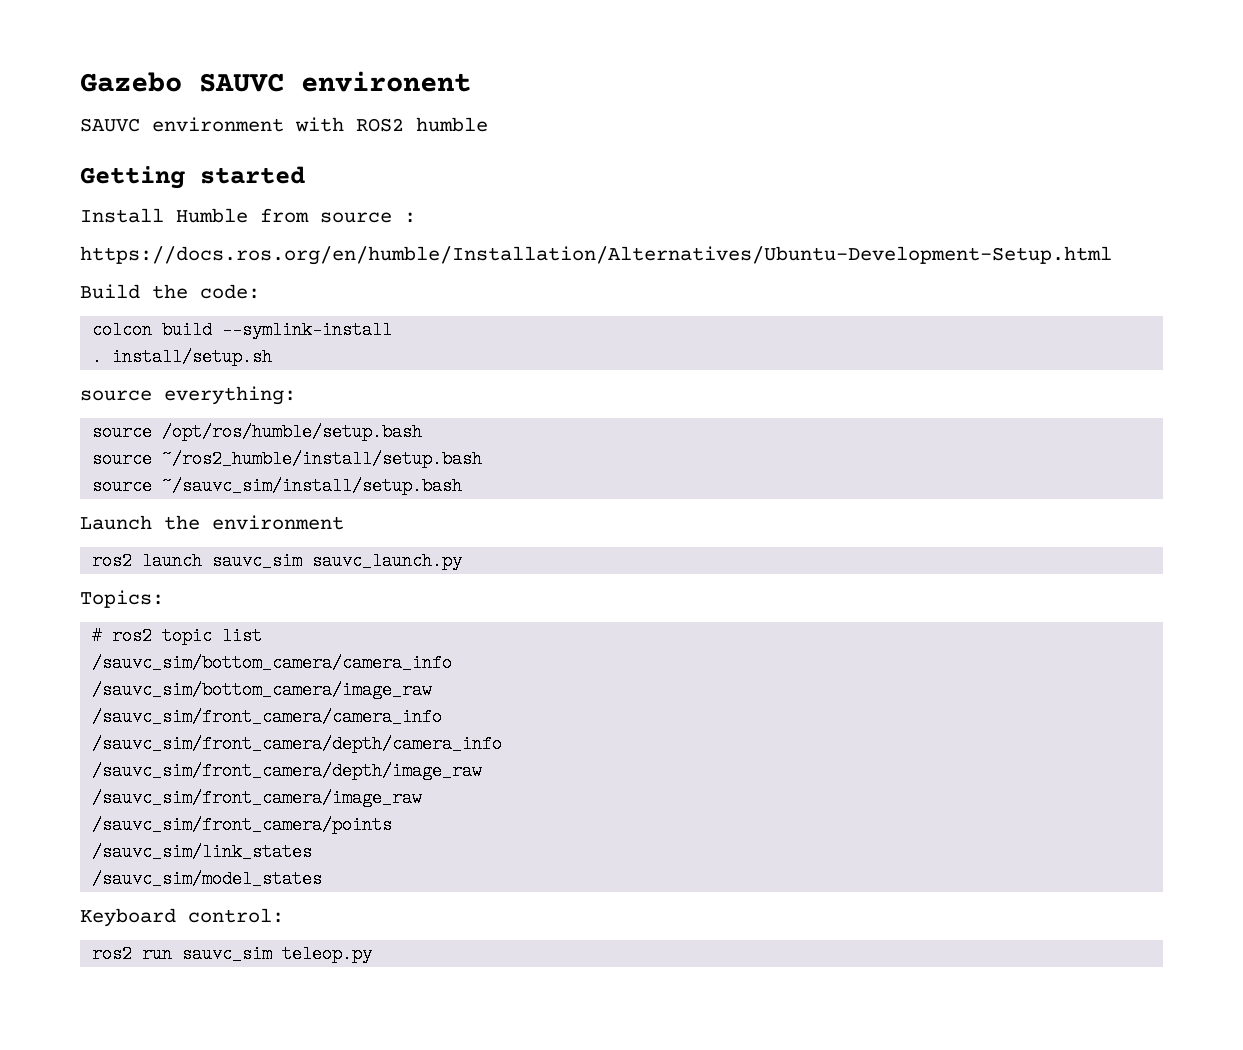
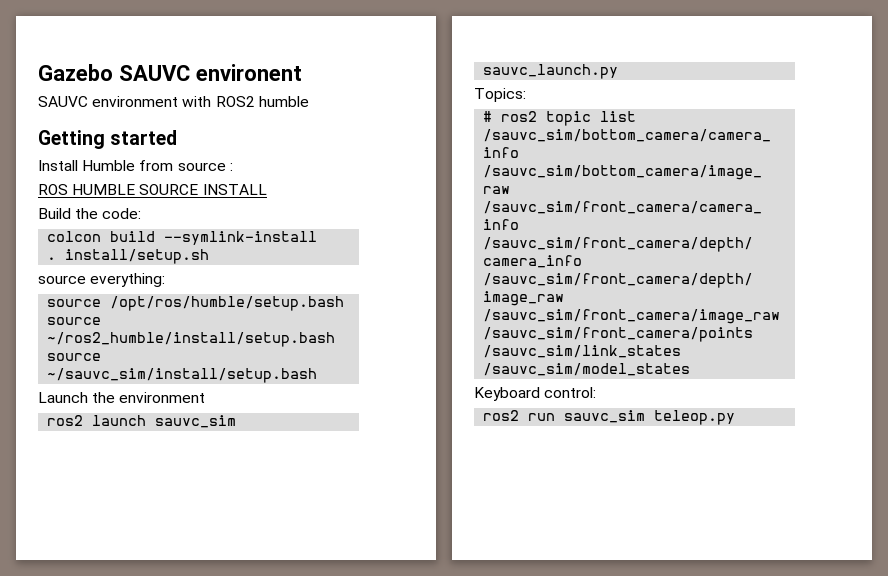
[80,246,1112,265] https://docs.ros.org/en/humble/Installation/Alternatives/Ubuntu-Development-Setup.html -> [38,184,267,195] ROS HUMBLE SOURCE INSTALL

